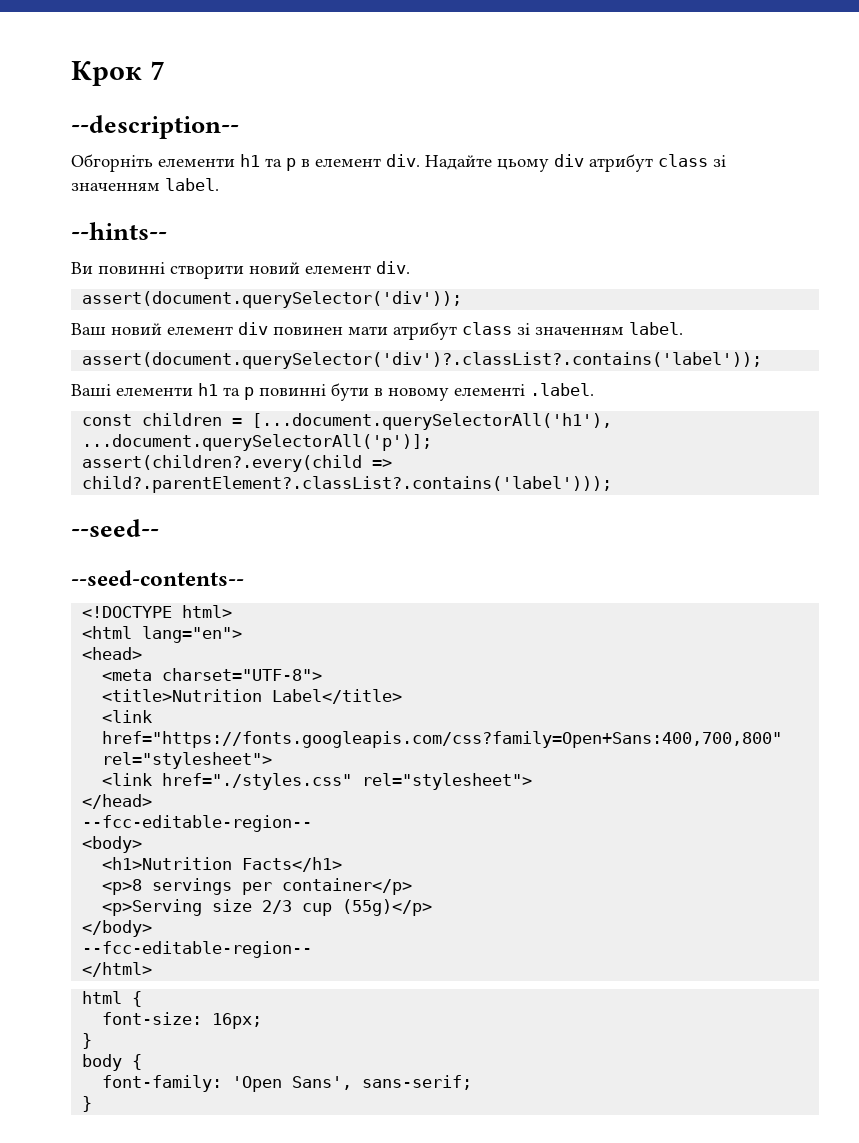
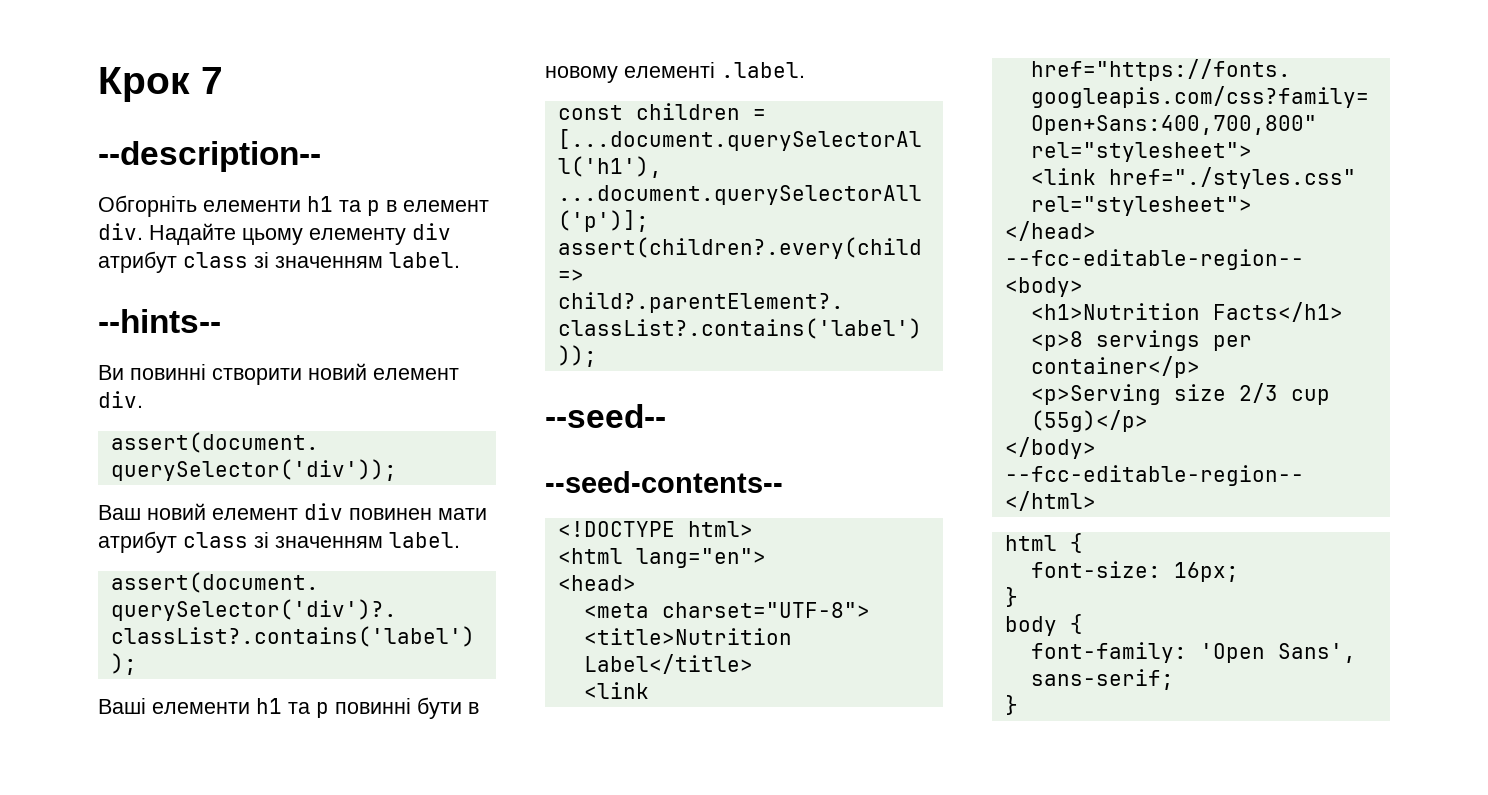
(549, 165) none -> [309,228,406,245] елементу

